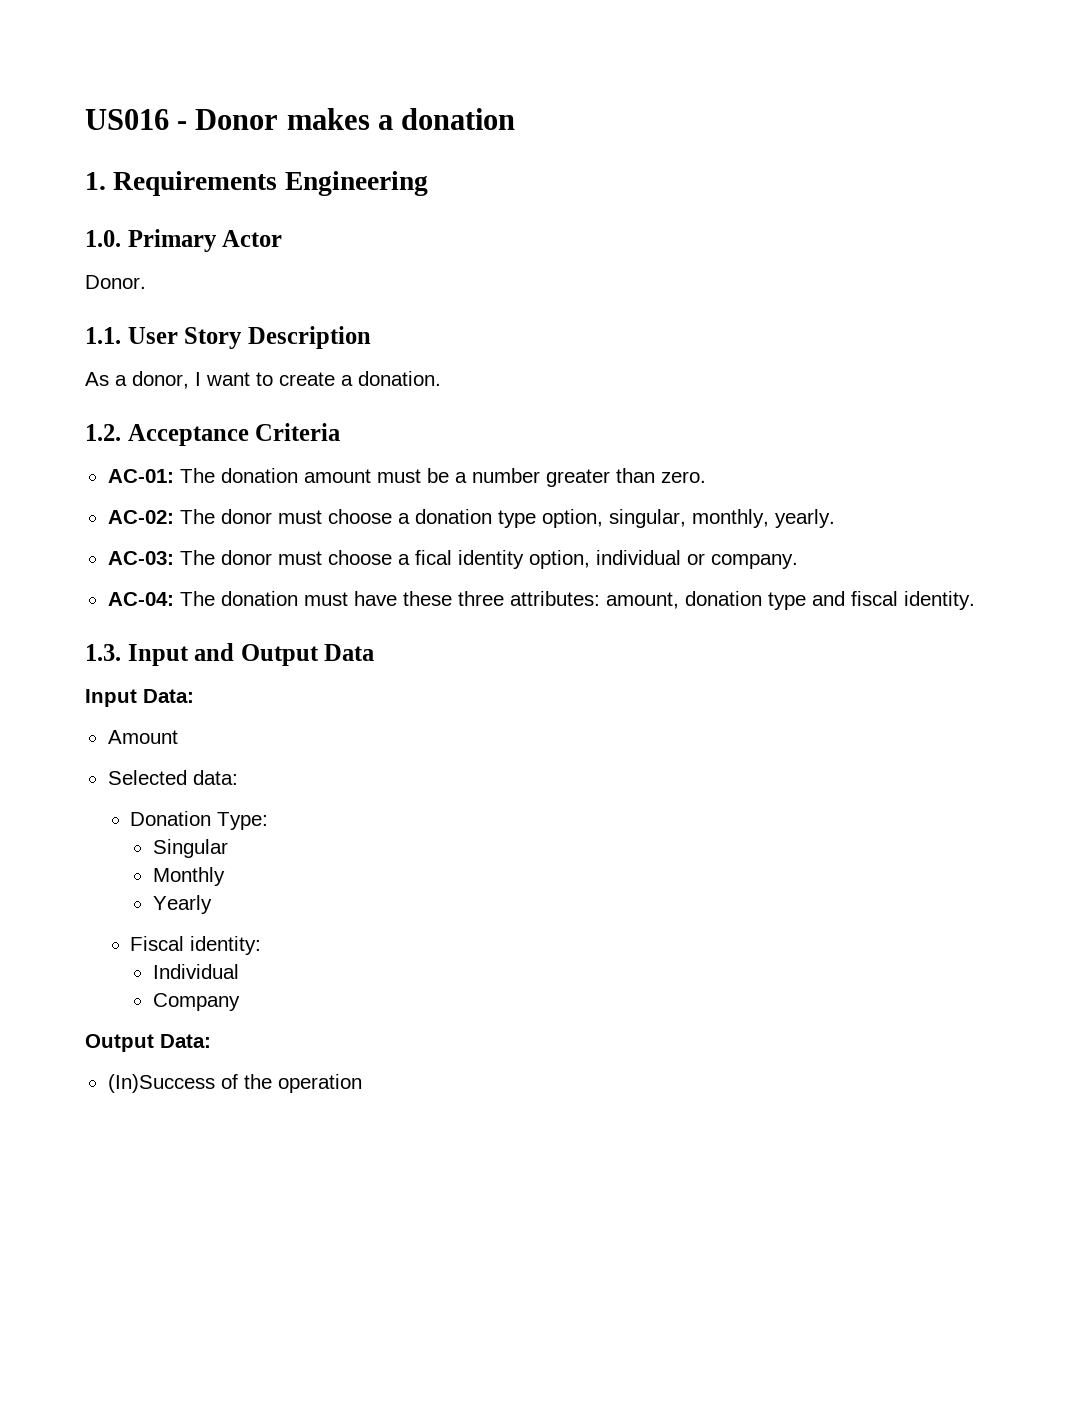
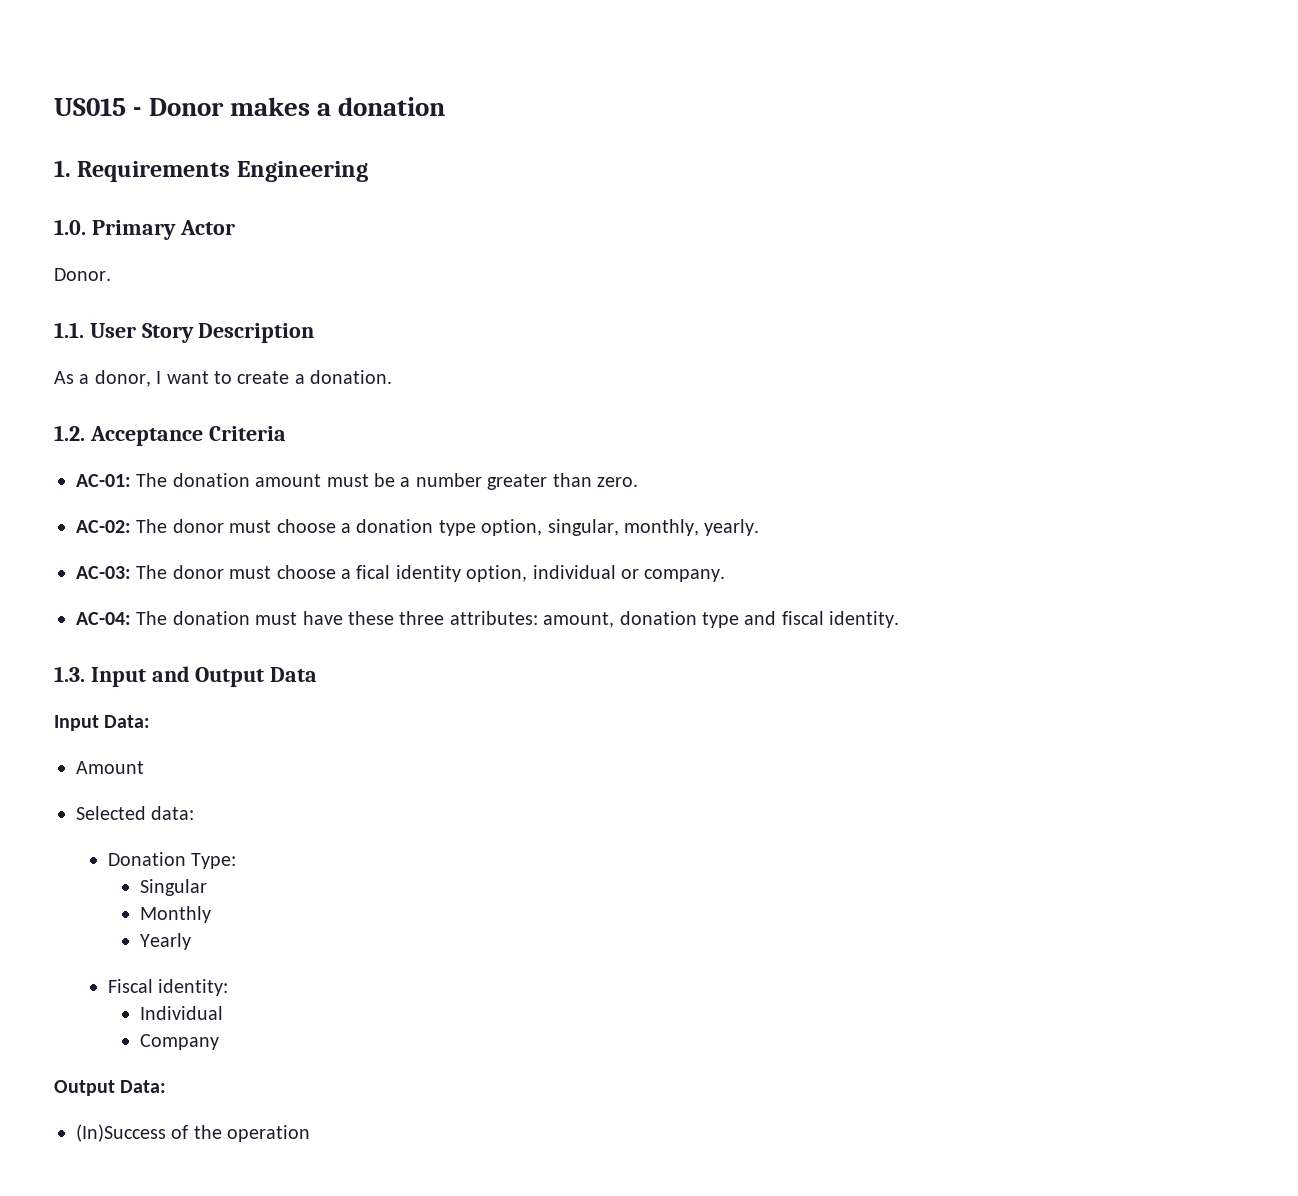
[85,109,169,130] US016 -> [54,98,126,116] US015

